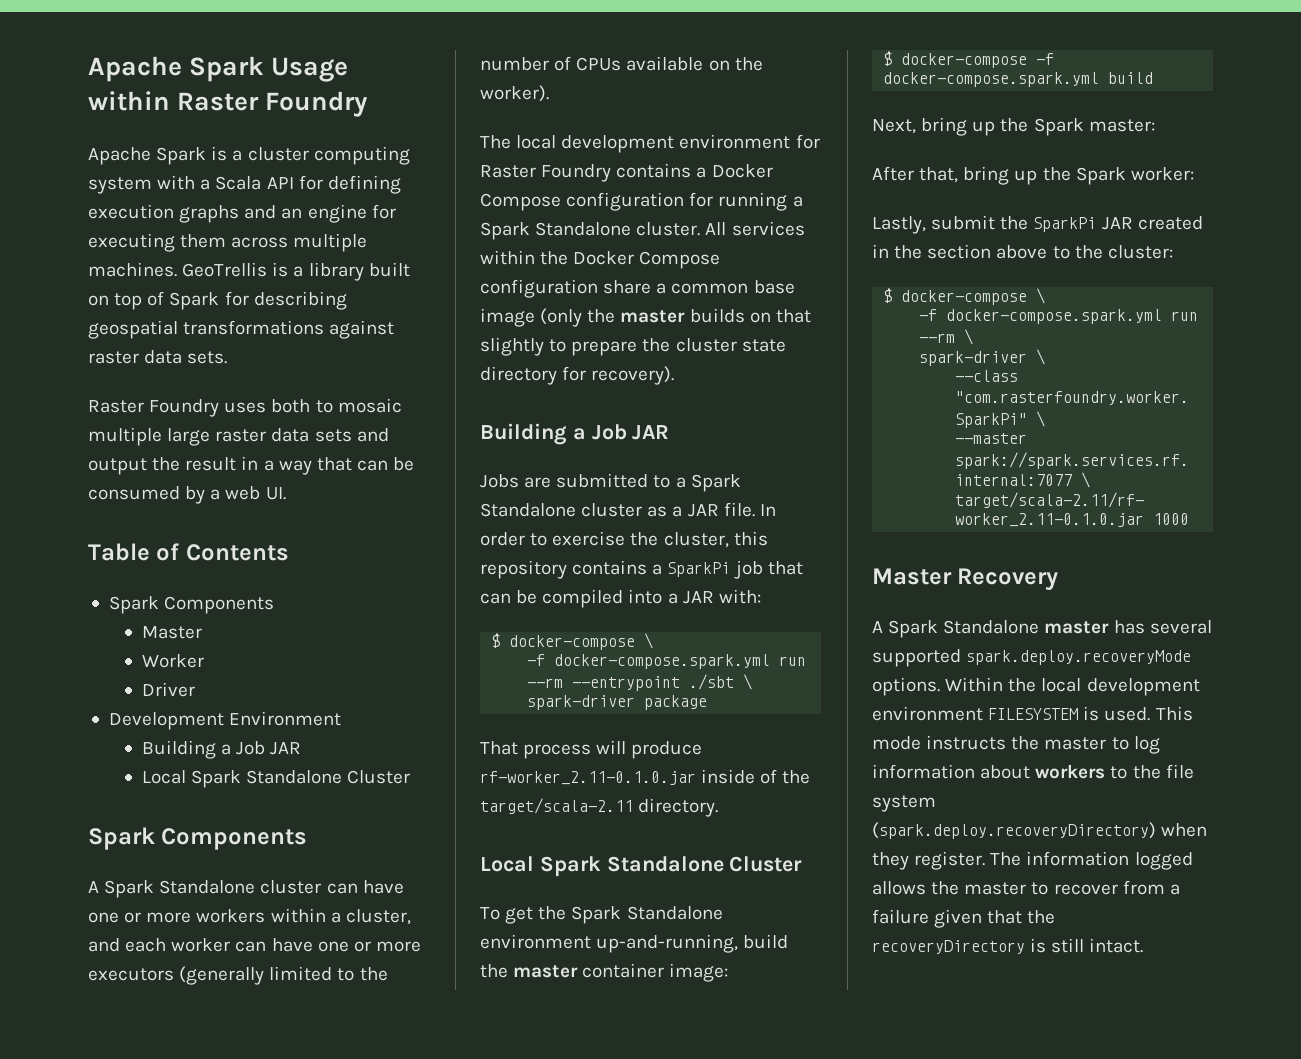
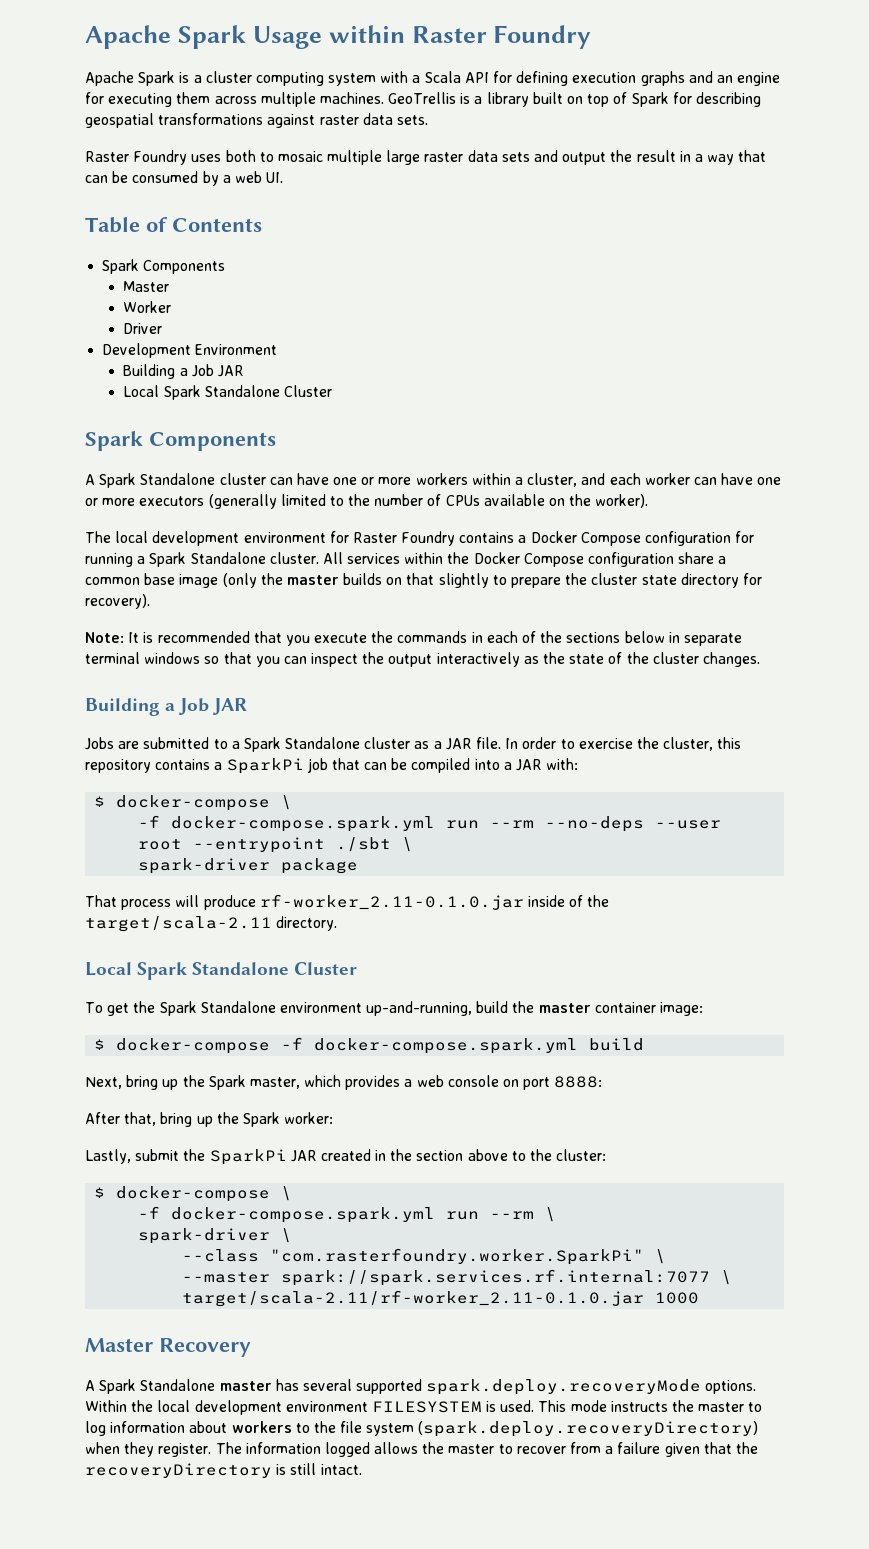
(675, 375) none -> [85,631,742,646] [85,652,760,667] // Note: It is recommended that you execute the commands in each of the sections below in separate terminal windows so that you can inspect the output interactively as the state of the cluster changes.
(564, 683) none -> [545,816,722,832] [138,839,183,850] --no-deps --user root
[1088,119,1155,132] master: -> [249,1075,603,1090] master, which provides a web console on port 8888:

